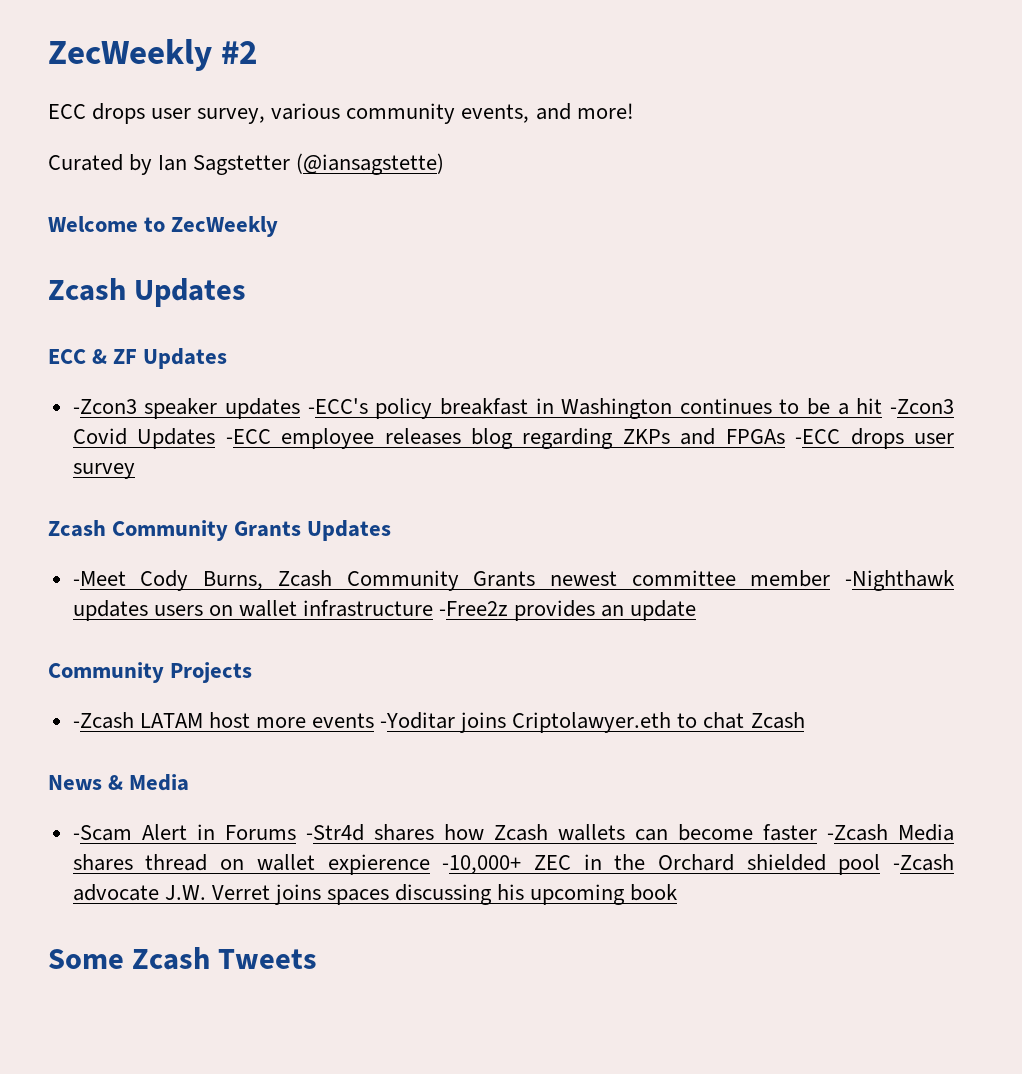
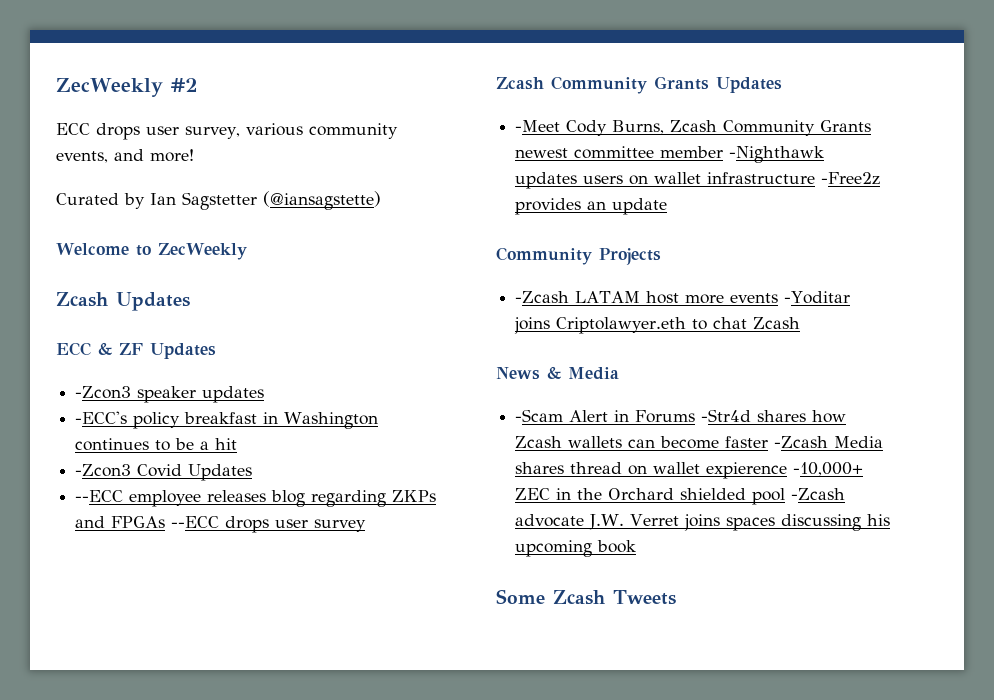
(301, 408) none -> (265, 394) //
(883, 406) none -> (238, 444) //
[225,429,271,444] -ECC -> [75,490,124,502] // --ECC
[795,429,841,444] -ECC -> [171,516,220,528] --ECC

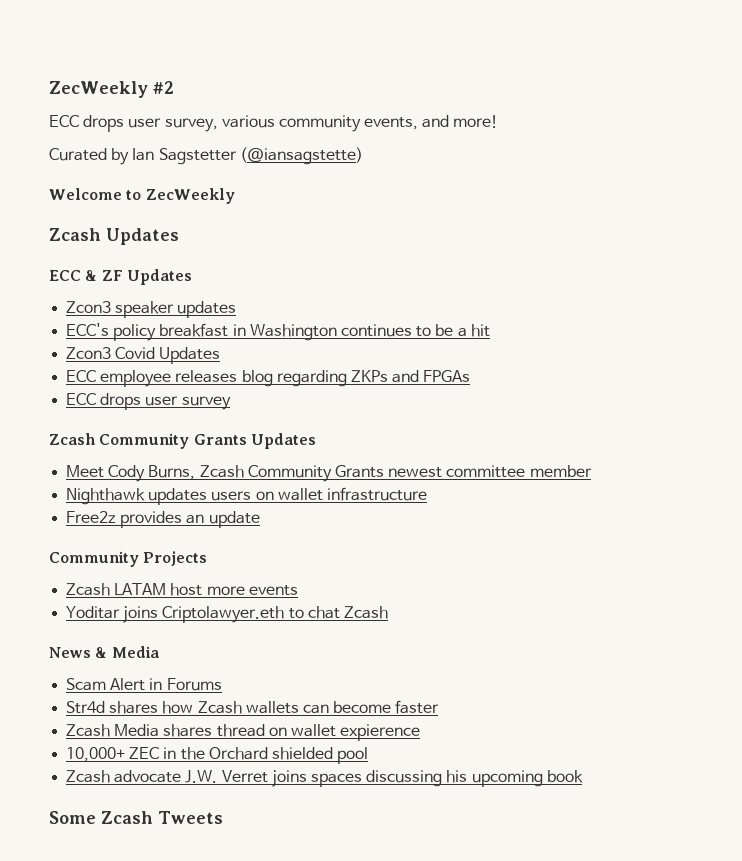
[75,386,132,399] -Zcon3 -> [66,301,112,313] Zcon3
[75,411,128,424] -ECC's -> [66,323,110,336] ECC's
[75,464,132,477] -Zcon3 -> [66,347,112,359] Zcon3
[75,490,124,502] --ECC -> [66,370,97,382] ECC
[171,516,220,528] --ECC -> [66,393,97,405] // ECC
[515,120,561,132] -Meet -> [66,465,105,478] Meet
[729,146,825,163] -Nighthawk -> [66,488,146,505] // Nighthawk
[821,172,881,185] -Free2z -> [66,511,117,523] // Free2z
[515,291,570,303] -Zcash -> [66,583,111,596] Zcash
[784,291,851,304] -Yoditar -> [66,606,121,619] // Yoditar
[515,409,564,422] -Scam -> [66,678,107,691] Scam
[701,409,752,422] -Str4d -> [66,701,106,714] // Str4d
[774,436,829,448] -Zcash -> [66,724,111,737] // Zcash
[793,462,864,476] -10,000+ -> [66,747,126,762] // 10,000+
[791,488,846,500] -Zcash -> [66,770,111,783] // Zcash

